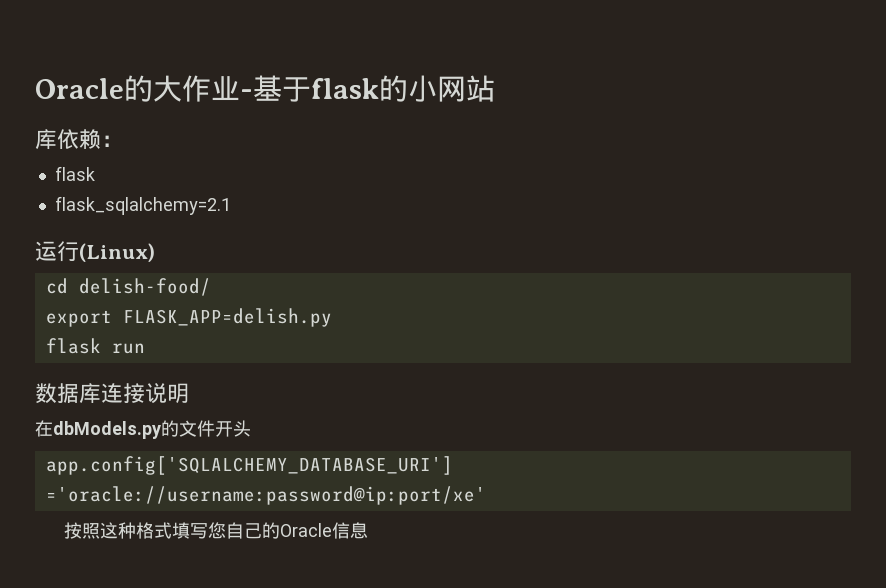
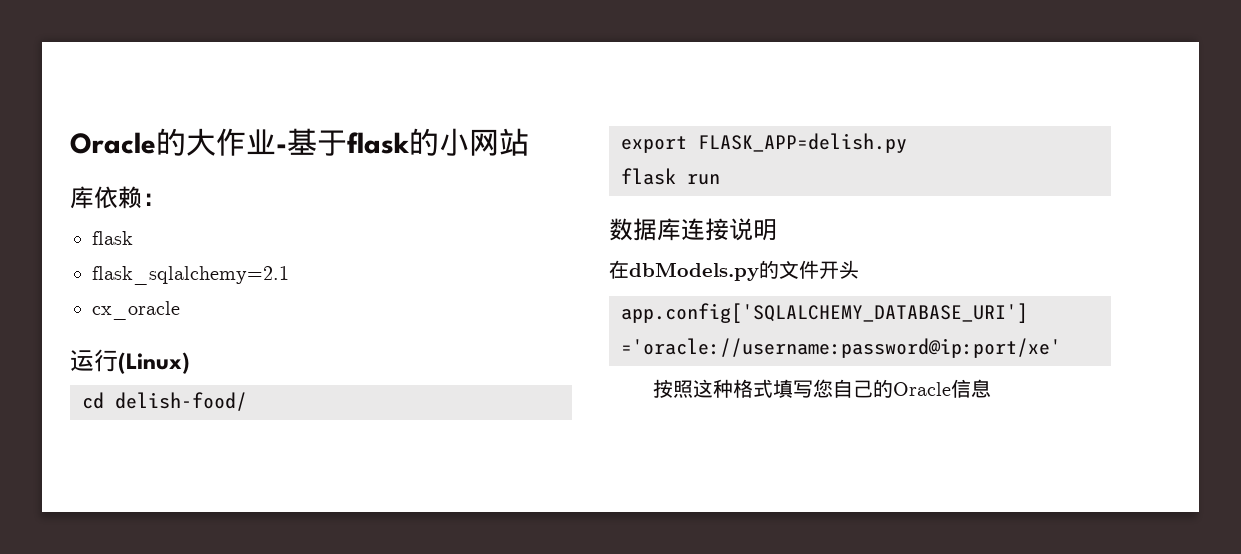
(231, 205) none -> [92,301,180,320] // cx_oracle

